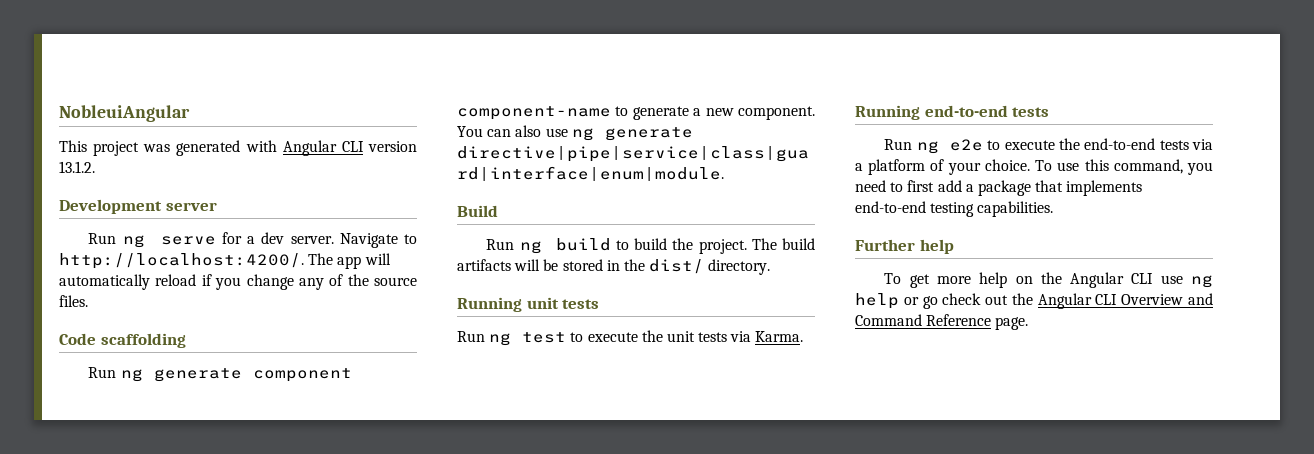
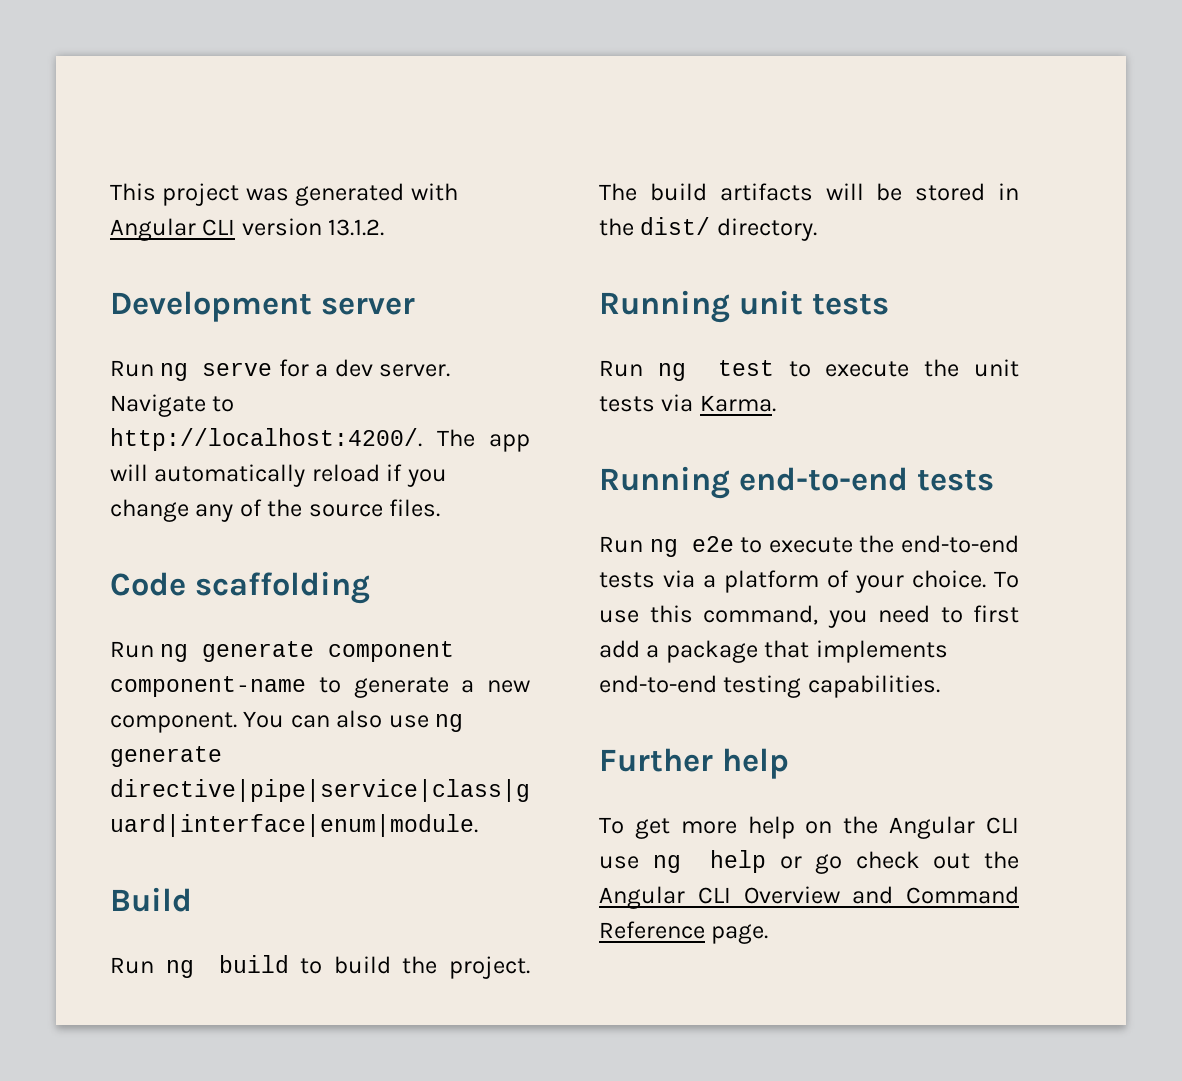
[59,105,190,122] NobleuiAngular // -> (110, 192) none

